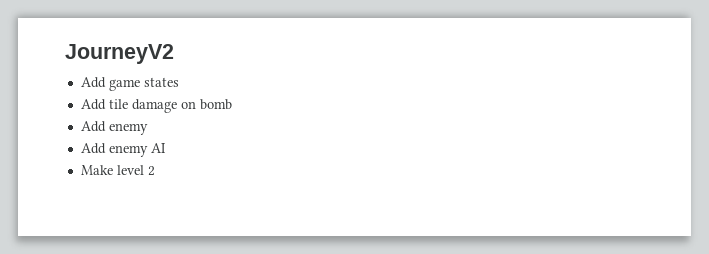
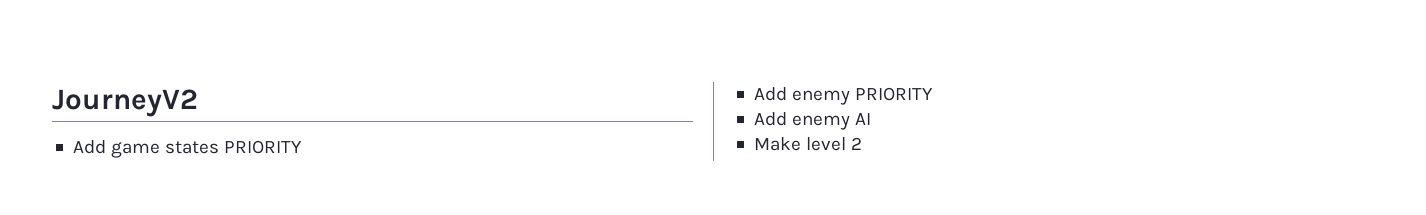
[80,99,232,113] [80,121,148,135] // Add tile damage on bomb // Add enemy -> [224,140,303,154] [753,87,934,105] PRIORITY // Add enemy PRIORITY

